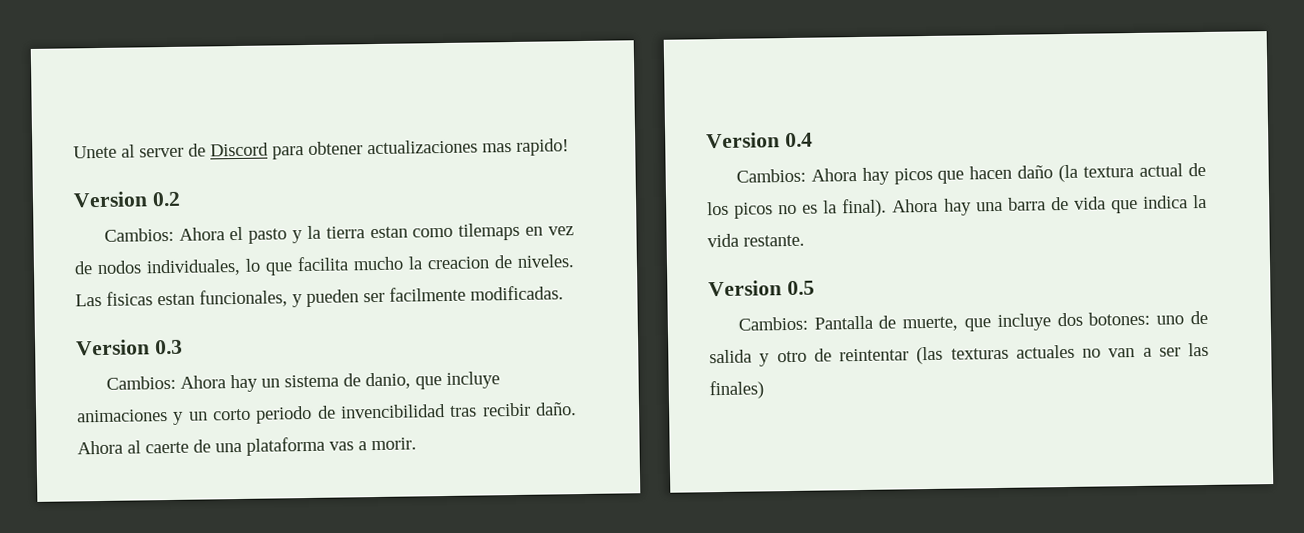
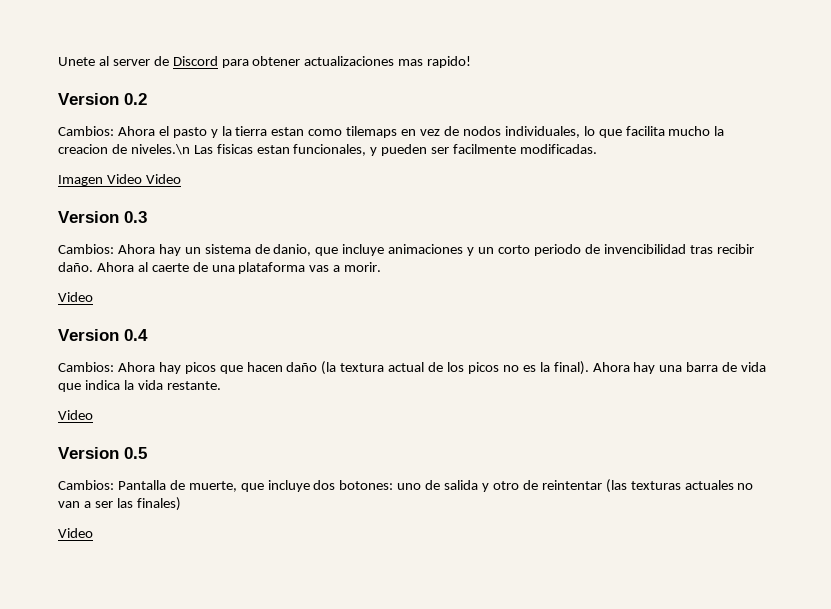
[517,254,575,268] niveles. -> [130,144,190,155] niveles.\n
(564, 293) none -> [58,174,181,186] // Imagen Video Video
(417, 444) none -> [58,292,93,302] // Video
(805, 240) none -> [58,410,93,420] // Video
(764, 390) none -> [58,528,93,538] // Video

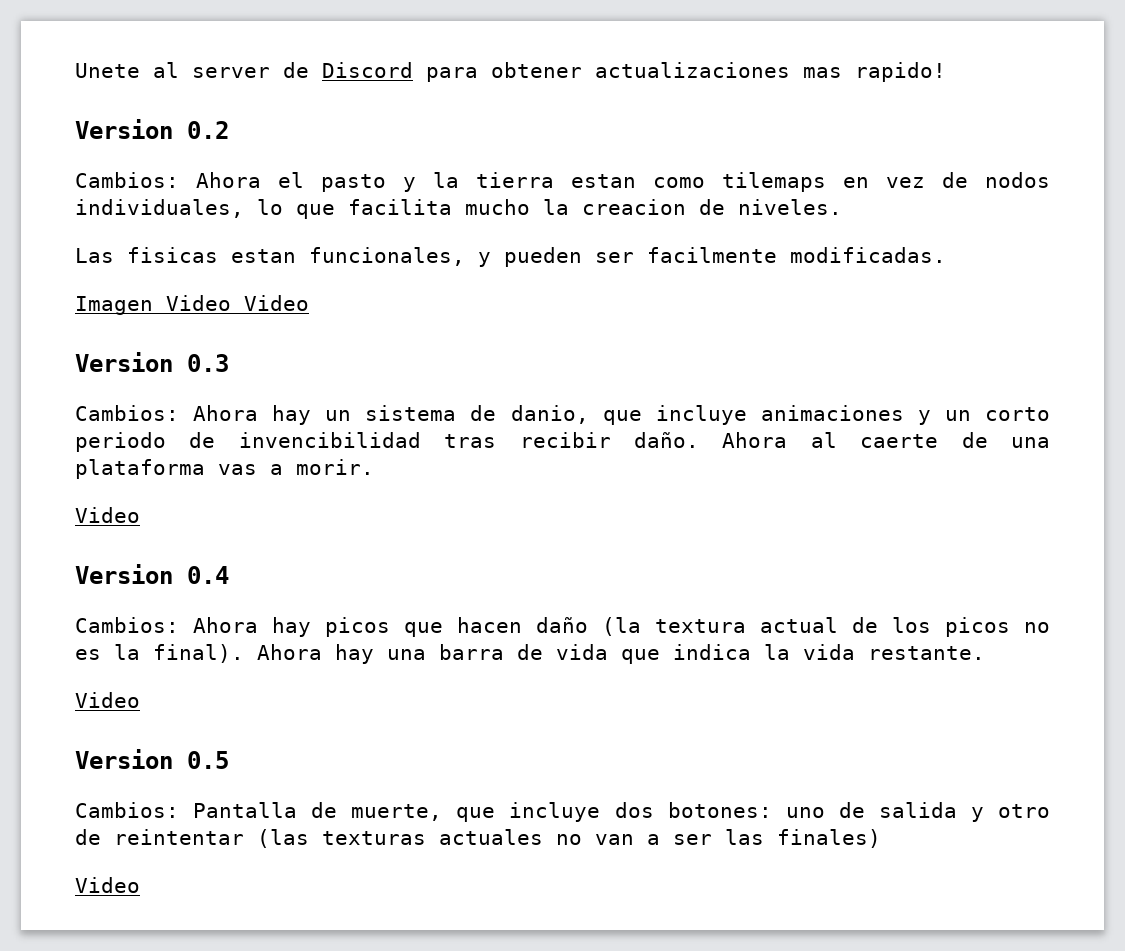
[130,144,190,155] niveles.\n -> [738,199,842,215] niveles. //

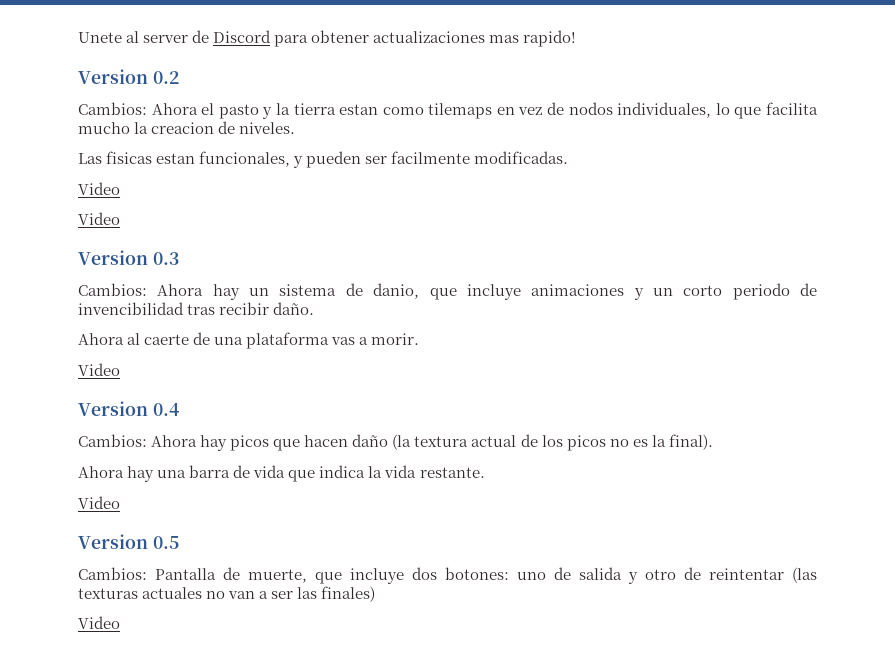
[75,295,231,315] Imagen Video -> [78,182,120,195] Video //
(699, 440) none -> (315, 308) //
(244, 653) none -> (713, 442) //

